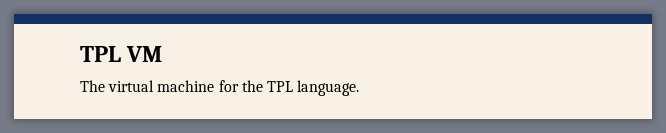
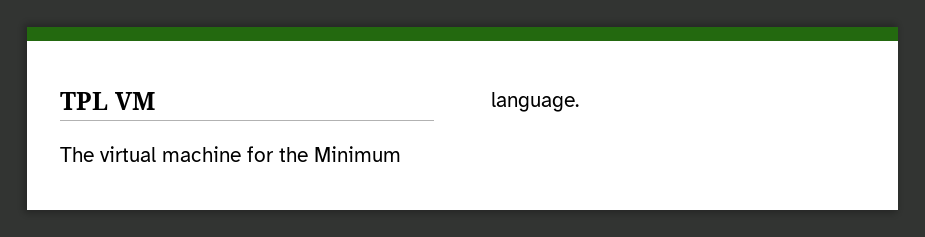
[266,81,293,92] TPL -> [314,146,401,162] Minimum

